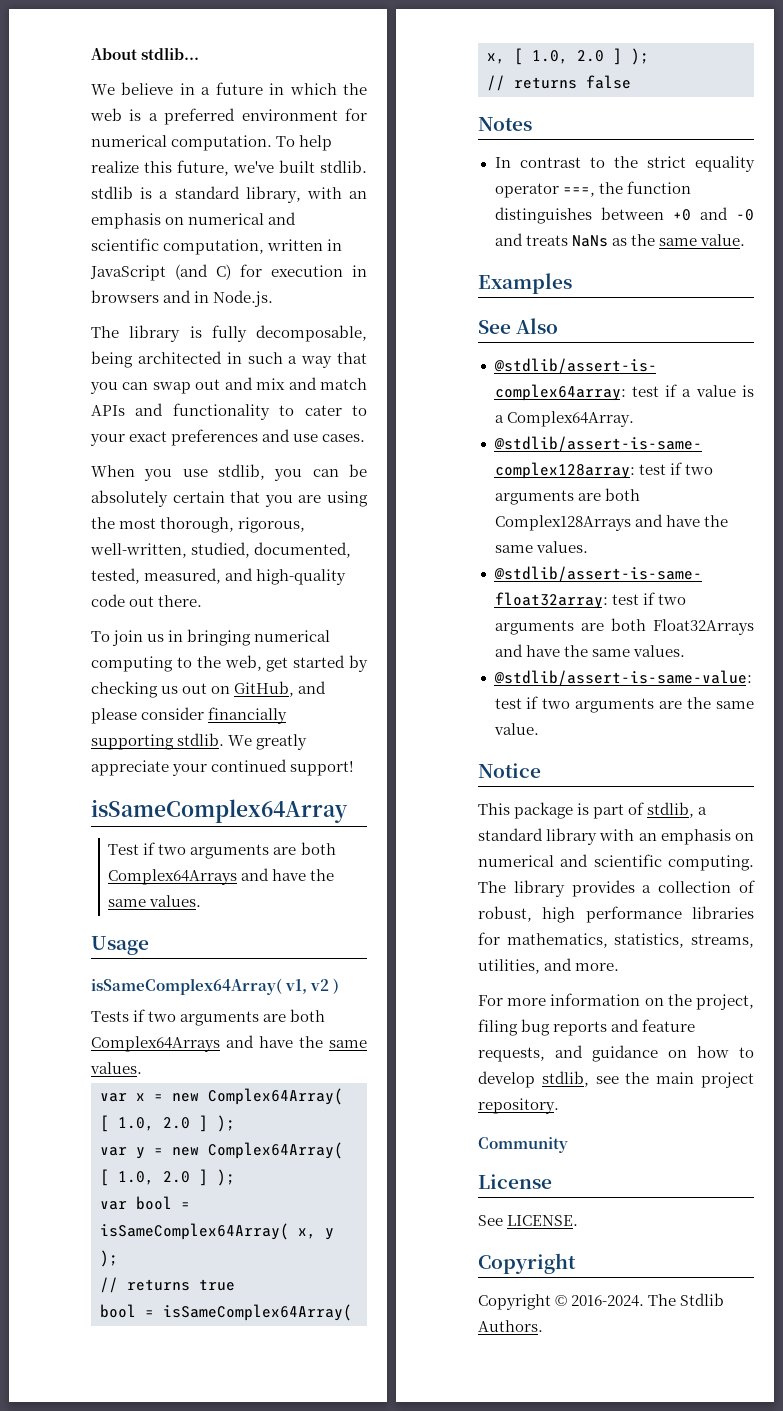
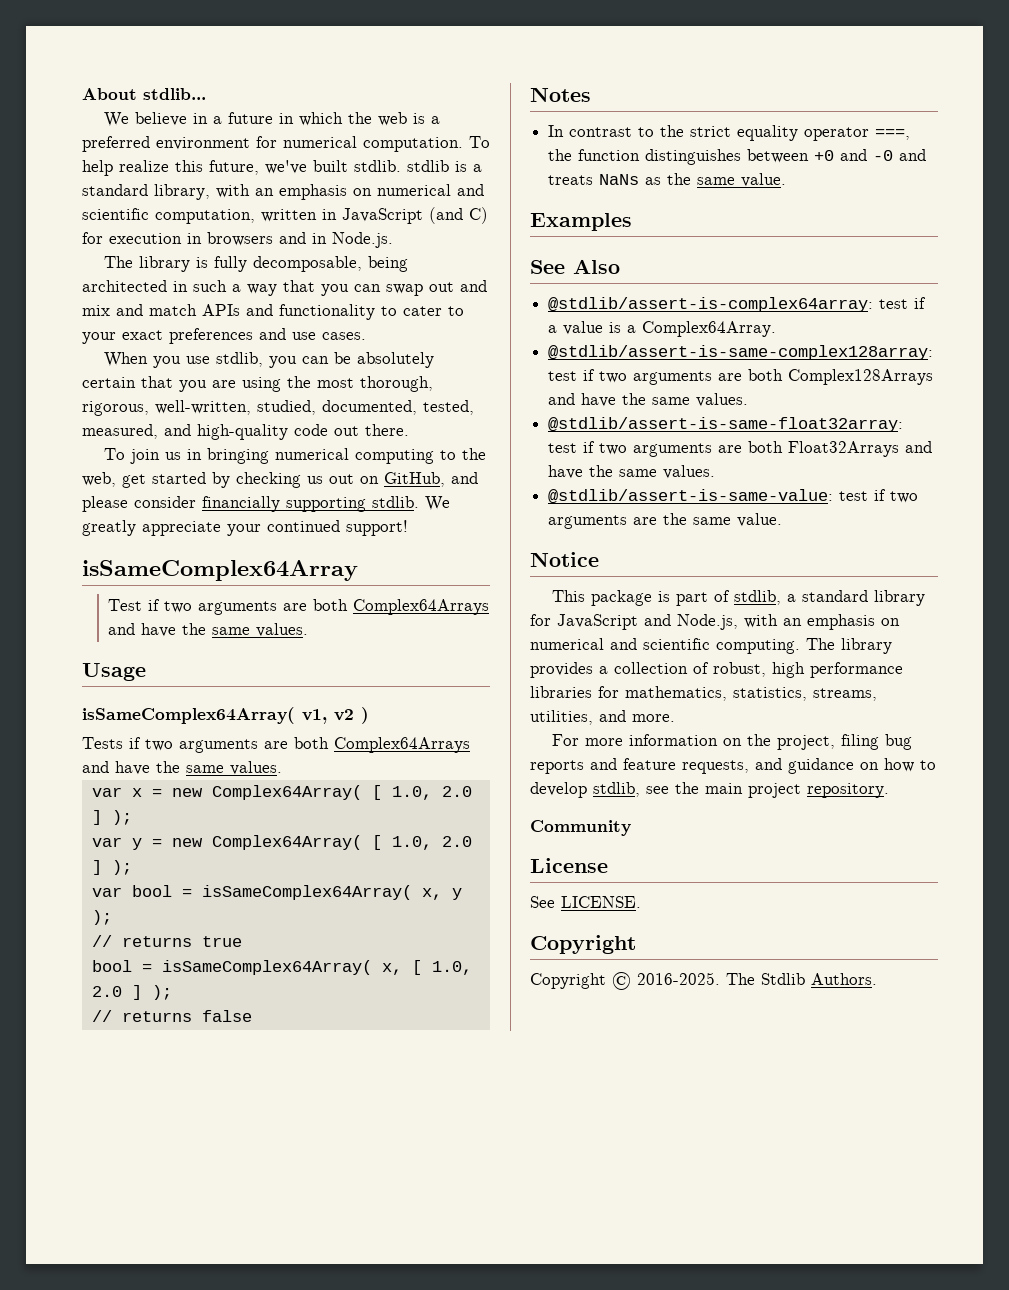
(598, 836) none -> [530,614,738,630] for JavaScript and Node.js,
[571,1295,645,1307] 2016-2024. -> [637,972,720,985] 2016-2025.

